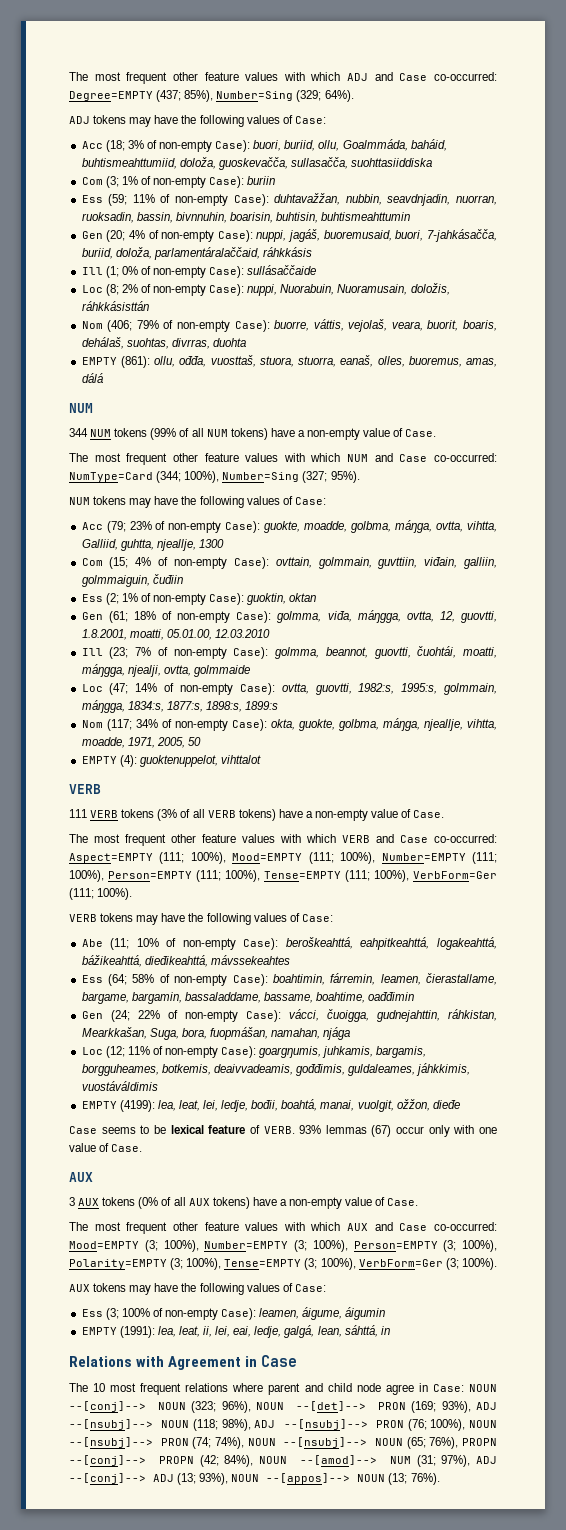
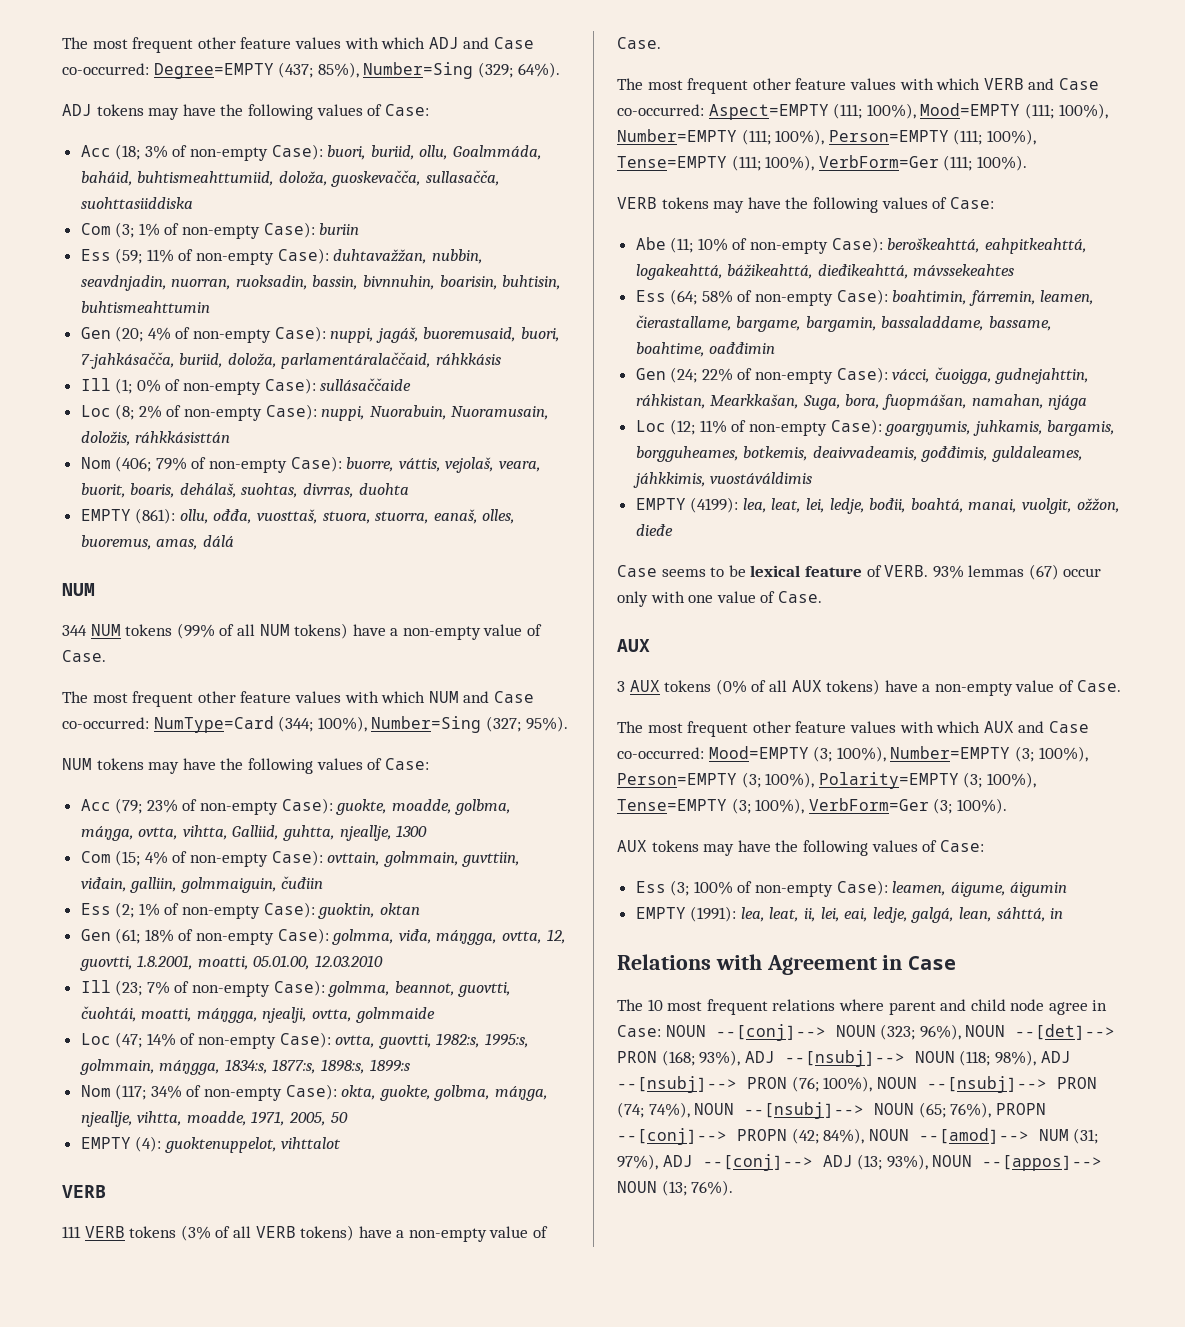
[411,1401,437,1413] (169; -> [661,1050,695,1066] (168;

